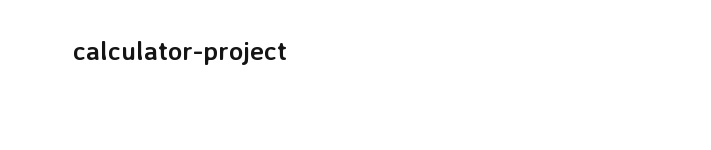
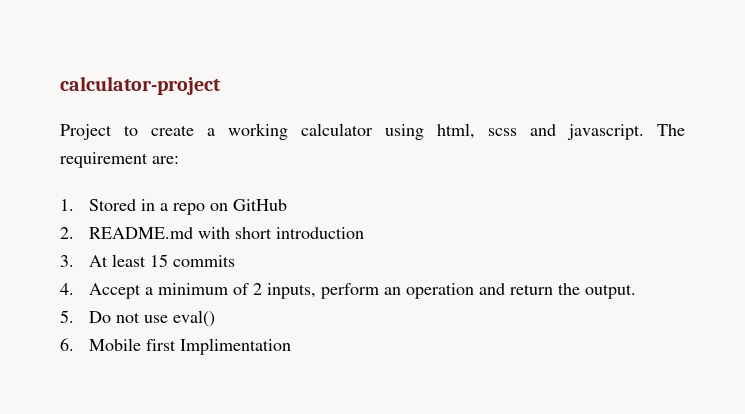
(287, 53) none -> [60,123,685,140] [60,152,179,168] [60,199,287,215] [60,227,364,239] [60,254,235,267] [60,283,636,299] [60,310,215,327] [60,338,291,355] // Project to create a working calculator using html, scss and javascript. The requirement are: // 1. Stored in a repo on GitHub // 2. README.md with short introduction // 3. At least 15 commits // 4. Accept a minimum of 2 inputs, perform an operation and return the output. // 5. Do not use eval() // 6. Mobile first Implimentation

